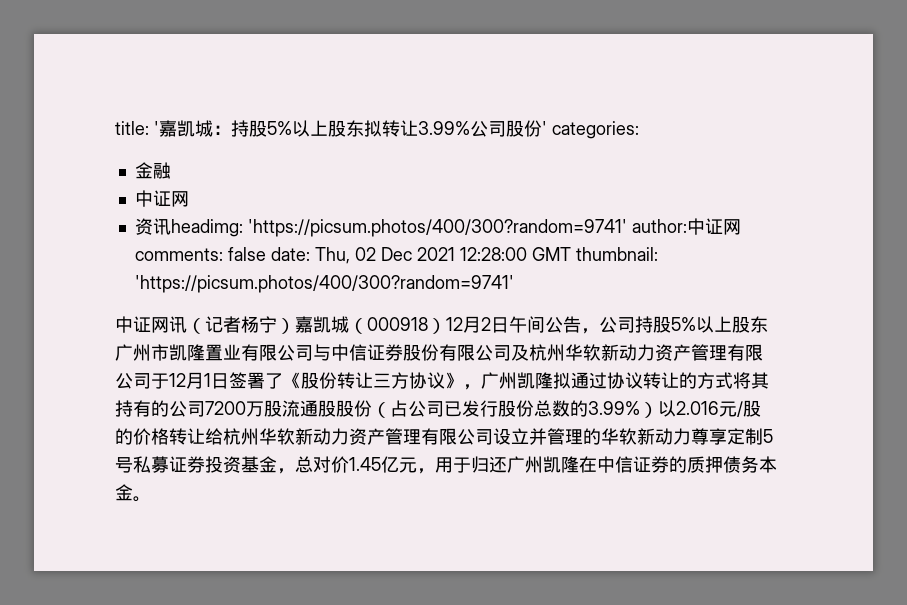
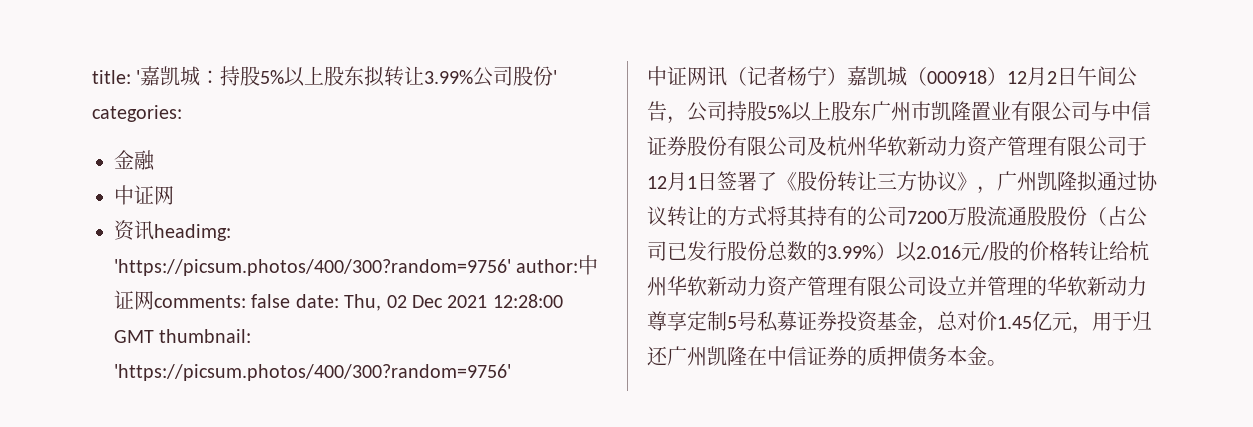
[247,219,627,237] 'https://picsum.photos/400/300?random=9741' -> [114,259,511,276] 'https://picsum.photos/400/300?random=9756'
[134,275,514,293] 'https://picsum.photos/400/300?random=9741' -> [114,364,511,381] 'https://picsum.photos/400/300?random=9756'

